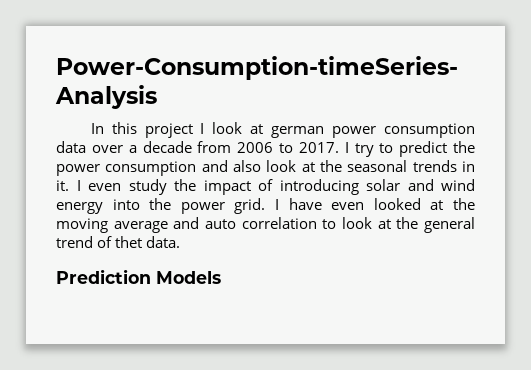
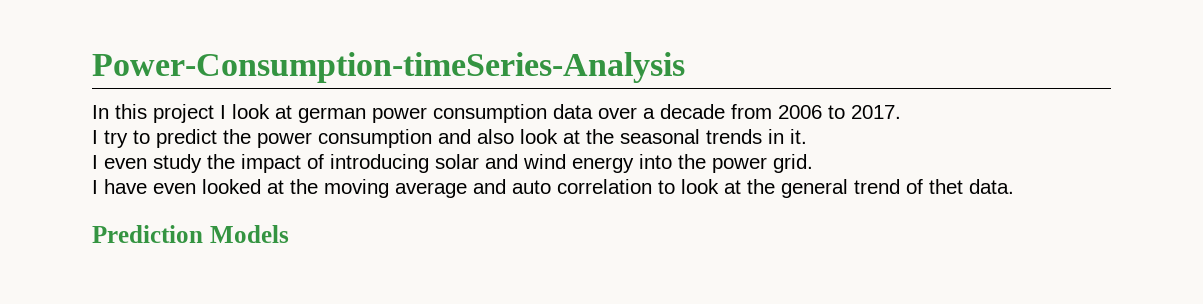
(339, 147) none -> (901, 112) //
(69, 185) none -> (807, 136) //
(266, 206) none -> (813, 163) //

